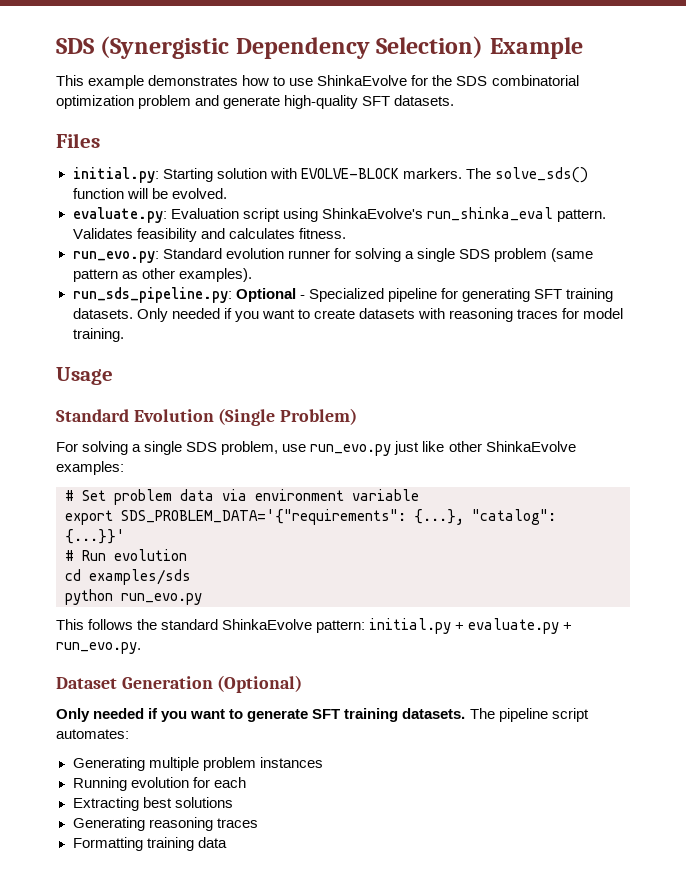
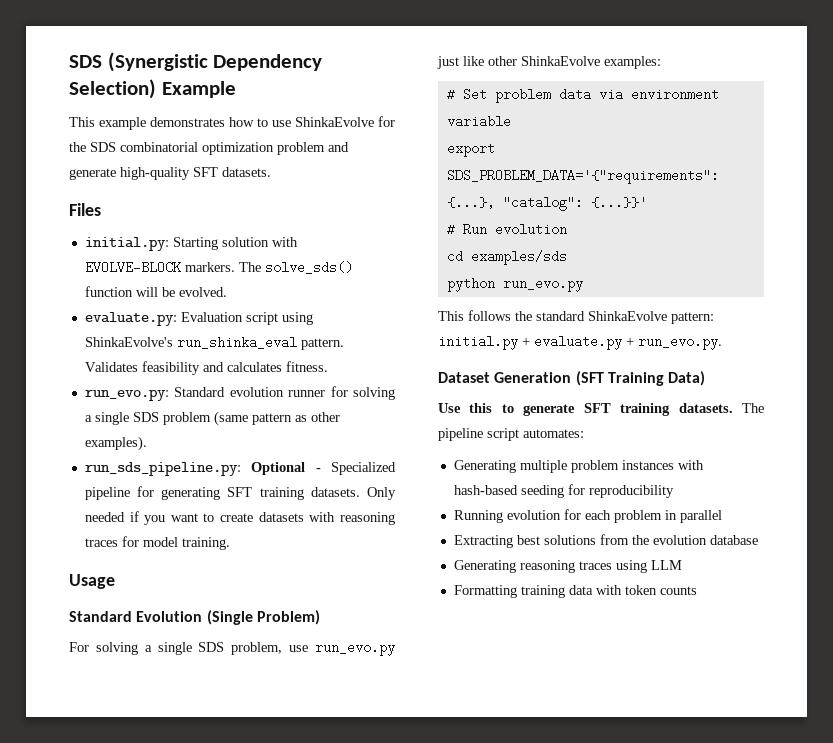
[217,675,303,693] [56,708,226,722] (Optional) // Only needed if you want -> [575,371,706,386] [438,403,493,413] (SFT Training Data) // Use this
(323, 762) none -> [677,460,704,470] [453,484,674,498] with hash-based seeding for reproducibility
(246, 782) none -> [613,510,722,523] problem in parallel
(233, 802) none -> [599,534,758,545] from the evolution database
(258, 823) none -> [615,560,682,573] using LLM
(227, 842) none -> [595,585,697,595] with token counts

